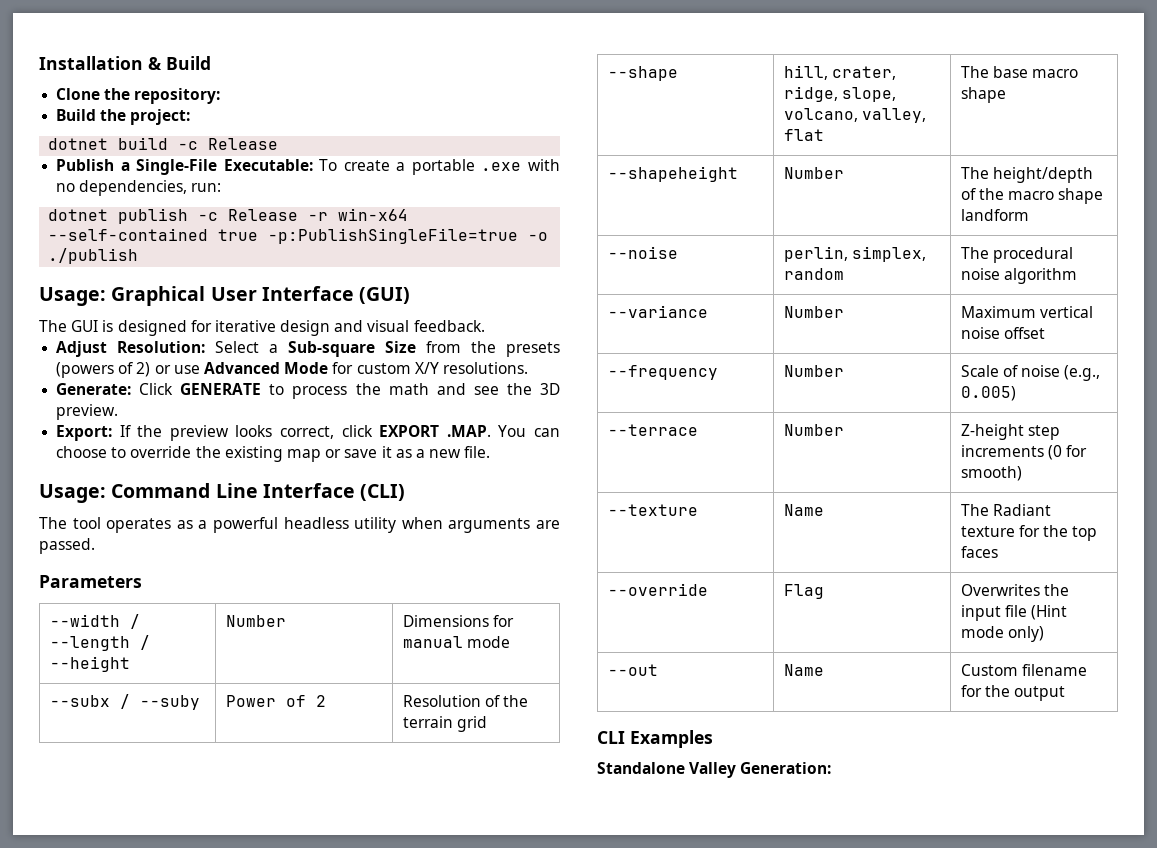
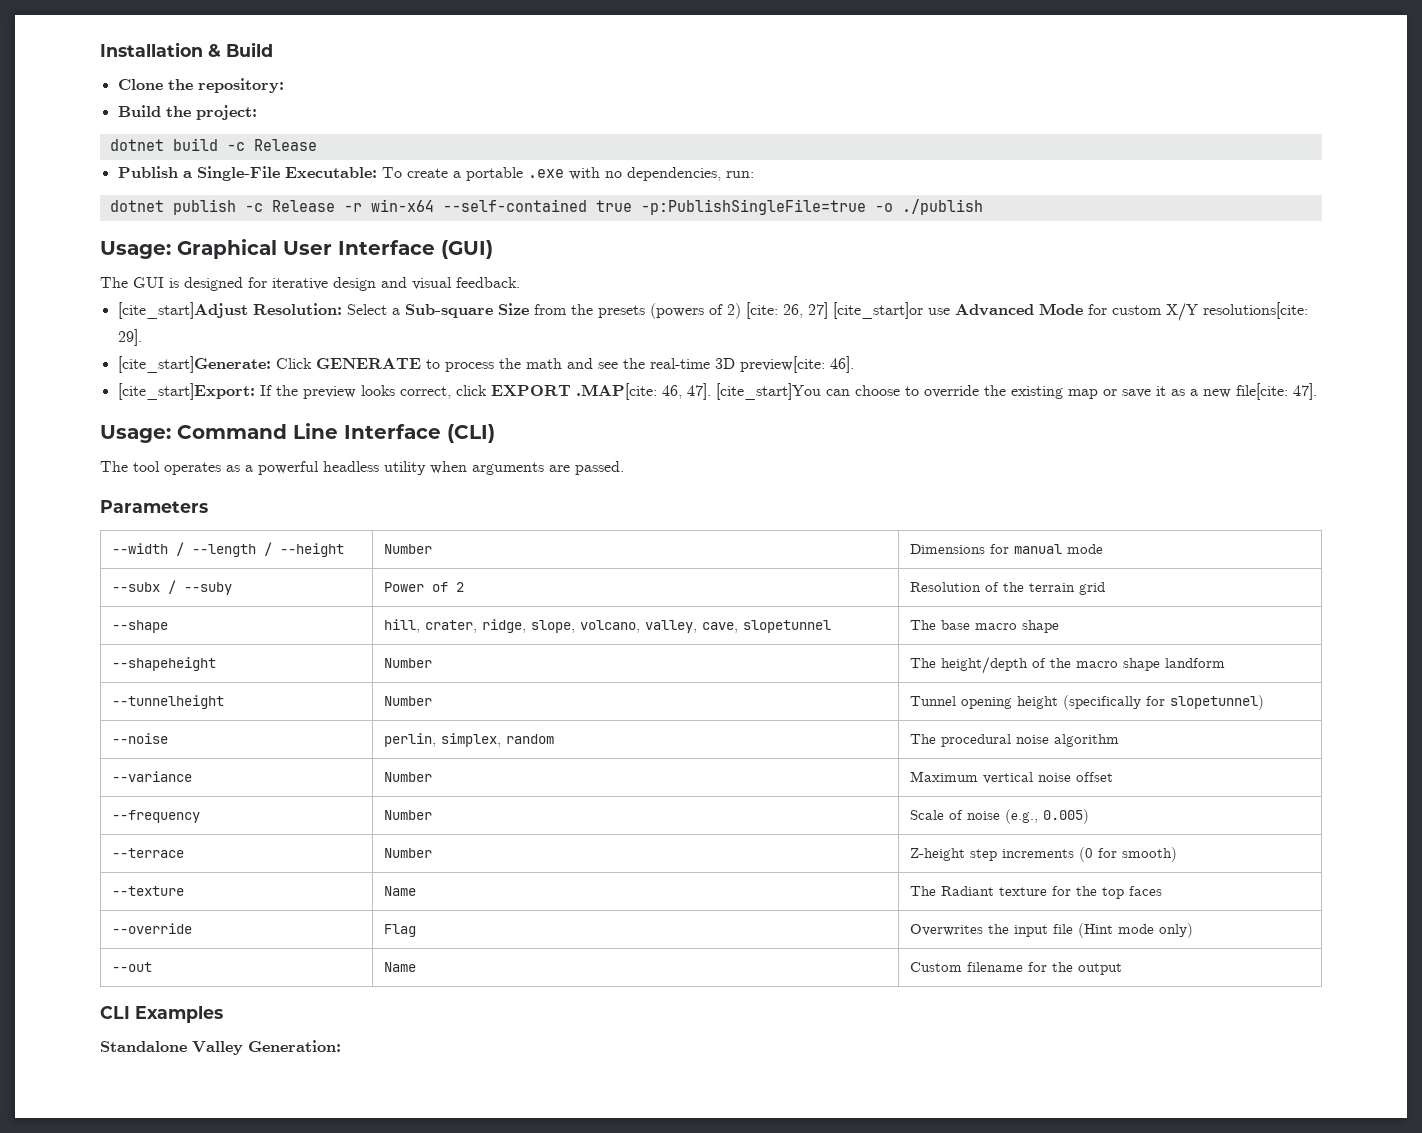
[56,341,108,357] Adjust -> [117,302,248,319] [cite_start]Adjust
[154,365,171,374] or -> [745,302,923,319] [cite: 26, 27] [cite_start]or
[442,362,528,374] [56,383,132,395] resolutions. // Generate: -> [1202,302,1308,319] [117,329,142,346] [117,356,271,373] resolutions[cite: 29]. // [cite_start]Generate:
[539,383,560,395] [56,404,119,420] [56,425,113,441] 3D preview. // Export: -> [649,356,854,373] [117,383,255,400] real-time 3D preview[cite: 46]. // [cite_start]Export:
[446,425,527,437] .MAP. You -> [575,383,821,400] .MAP[cite: 46, 47]. [cite_start]You
[464,446,491,458] file. -> [1235,383,1317,400] file[cite: 47].
[783,129,824,141] flat -> [701,620,831,633] cave, slopetunnel
(1029, 215) none -> [111,695,224,709] [383,696,432,706] [909,695,1264,710] // --tunnelheight | Number | Tunnel opening height (specifically for slopetunnel)

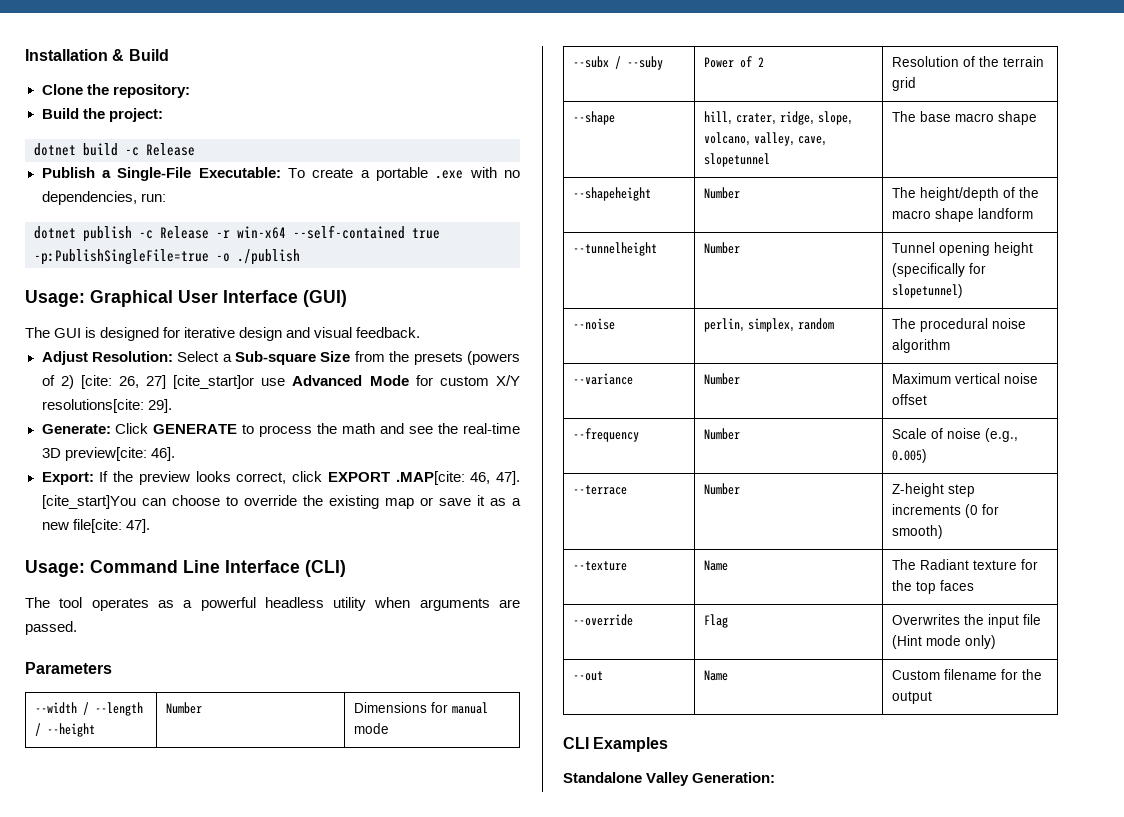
[117,302,248,319] [cite_start]Adjust -> [41,351,88,365] Adjust
[117,356,271,373] [cite_start]Generate: -> [41,424,111,434] Generate:
[117,383,255,400] [cite_start]Export: -> [41,472,94,485] Export:

